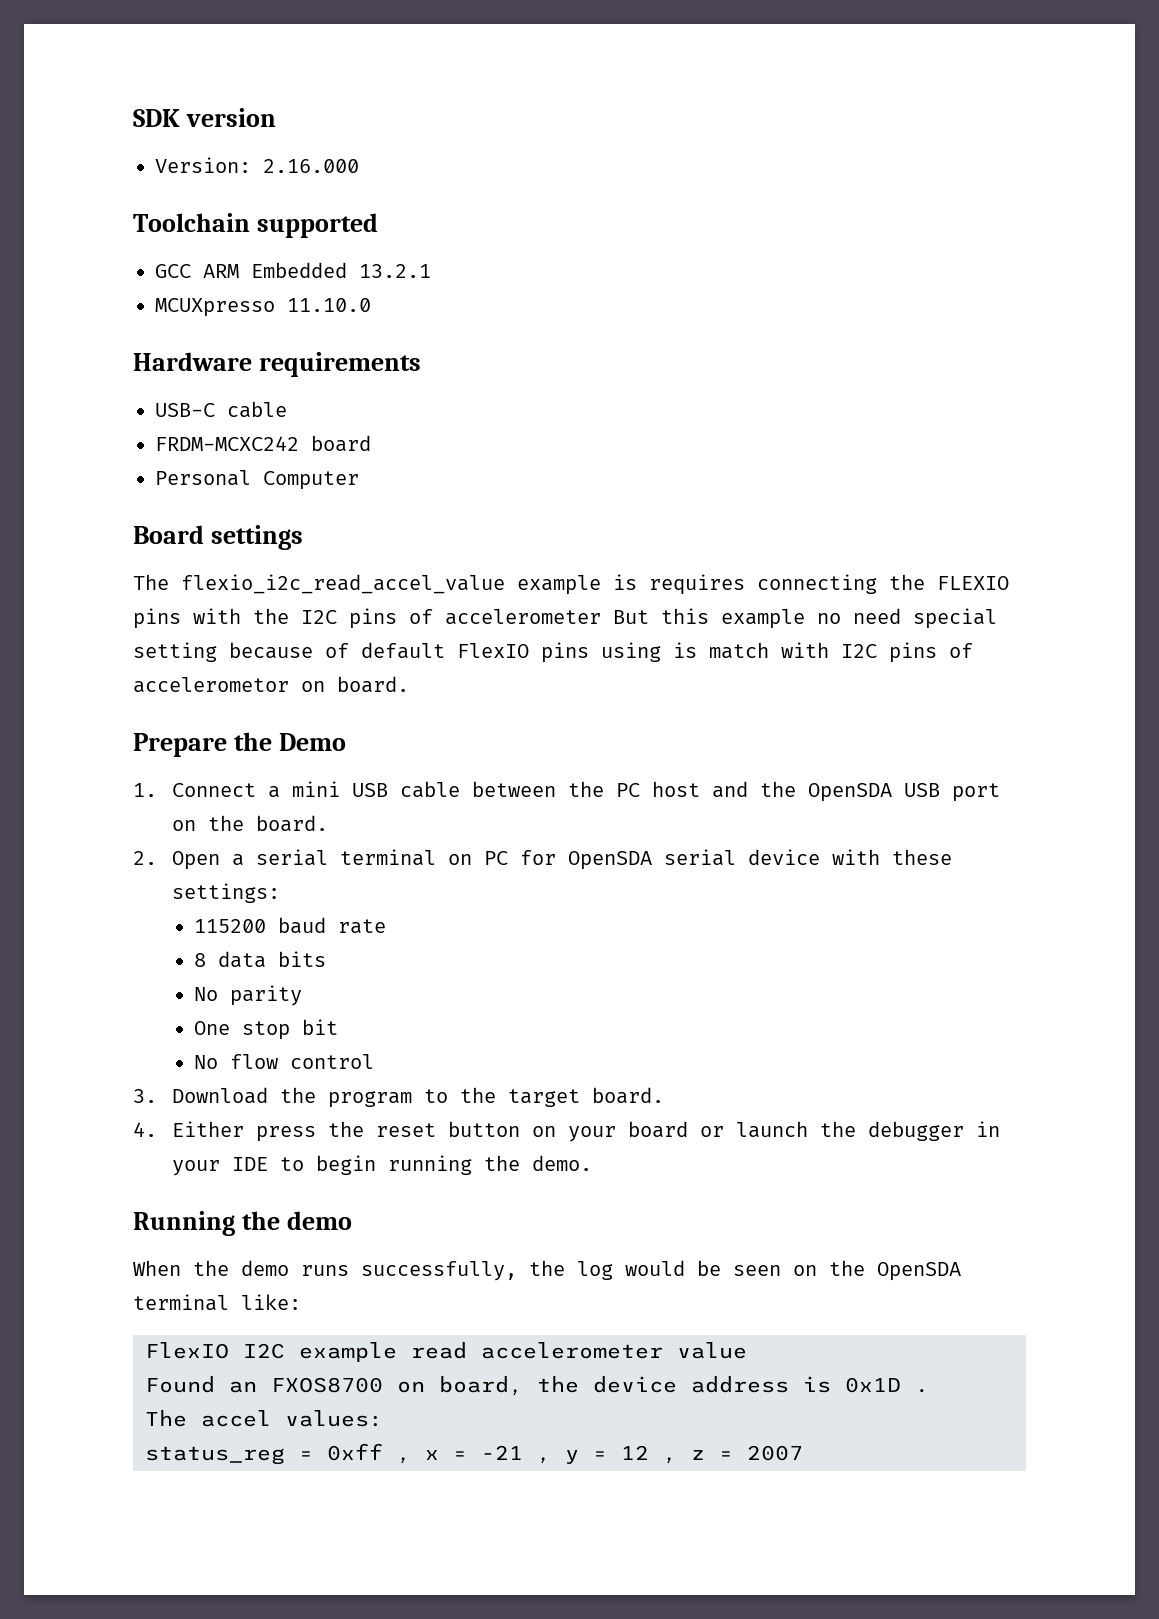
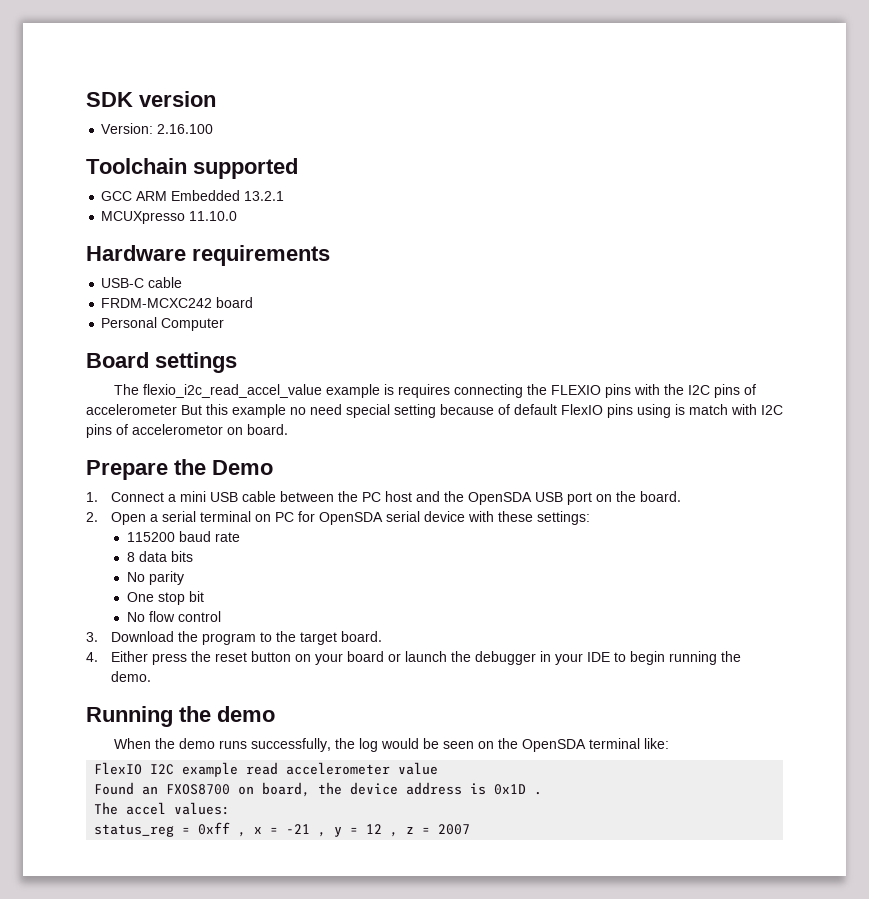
[263,159,359,173] 2.16.000 -> [157,124,214,134] 2.16.100

